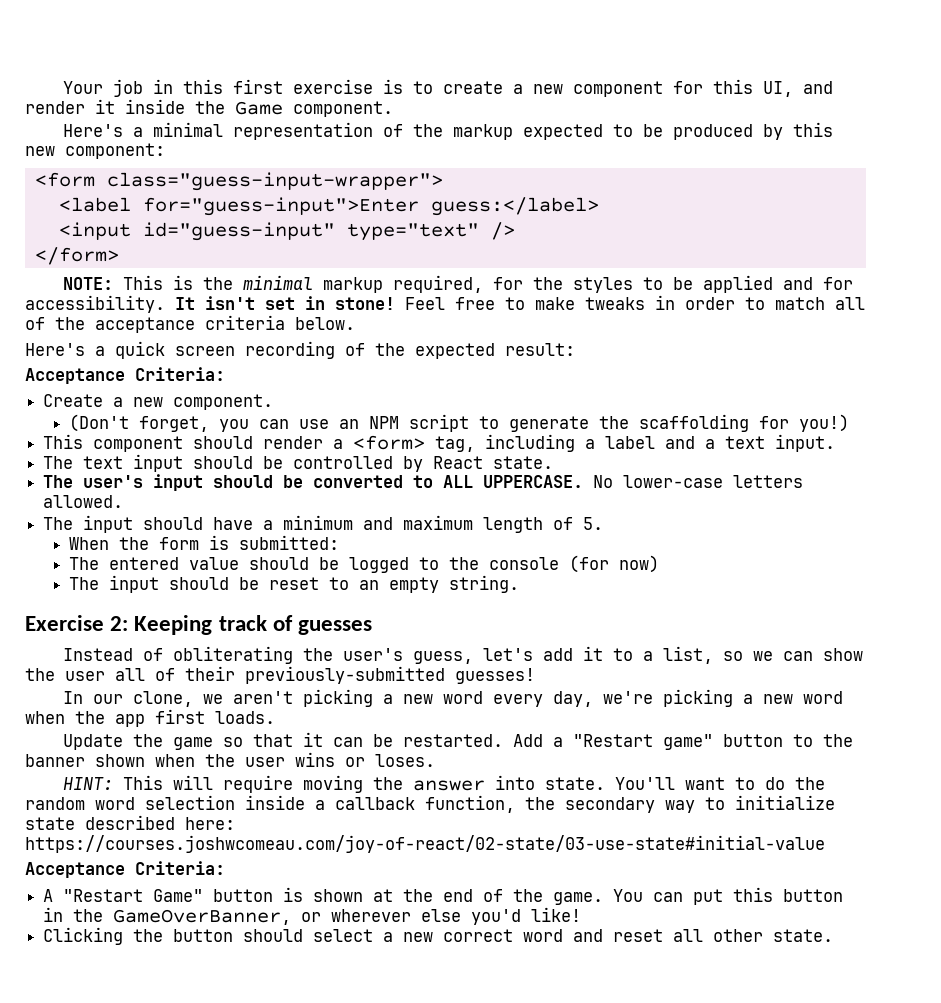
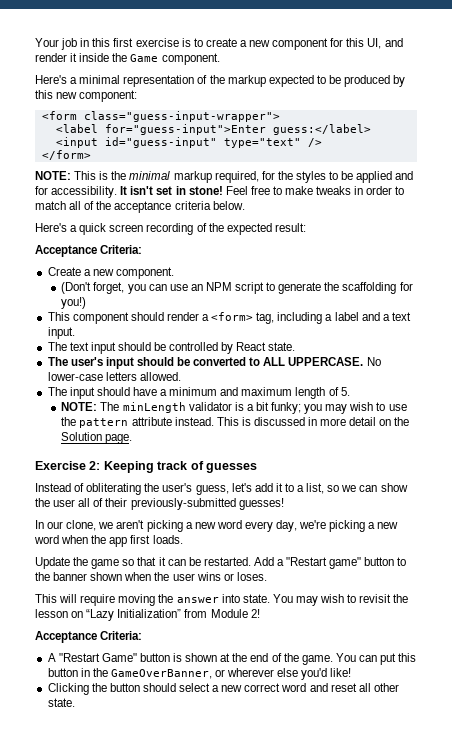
[69,535,340,550] [69,555,660,573] [69,575,520,593] When the form is submitted: // The entered value should be logged to the console (for now) // The input should be reset to an empty string. -> [61,402,407,414] [61,417,410,428] [61,432,133,444] NOTE: The minLength validator is a bit funky; you may wish to use the pattern attribute instead. This is discussed in more detail on the Solution page.
[63,777,114,790] HINT: -> (267, 576) none
[615,777,826,790] [25,795,835,813] [25,815,235,830] [25,835,825,853] You'll want to do the random word selection inside a callback function, the secondary way to initialize state described here: https://courses.joshwcomeau.com/joy-of-react/02-state/03-use-state#initial-value -> [272,594,409,606] [35,609,260,621] You may wish to revisit the lesson on “Lazy Initialization” from Module 2!

